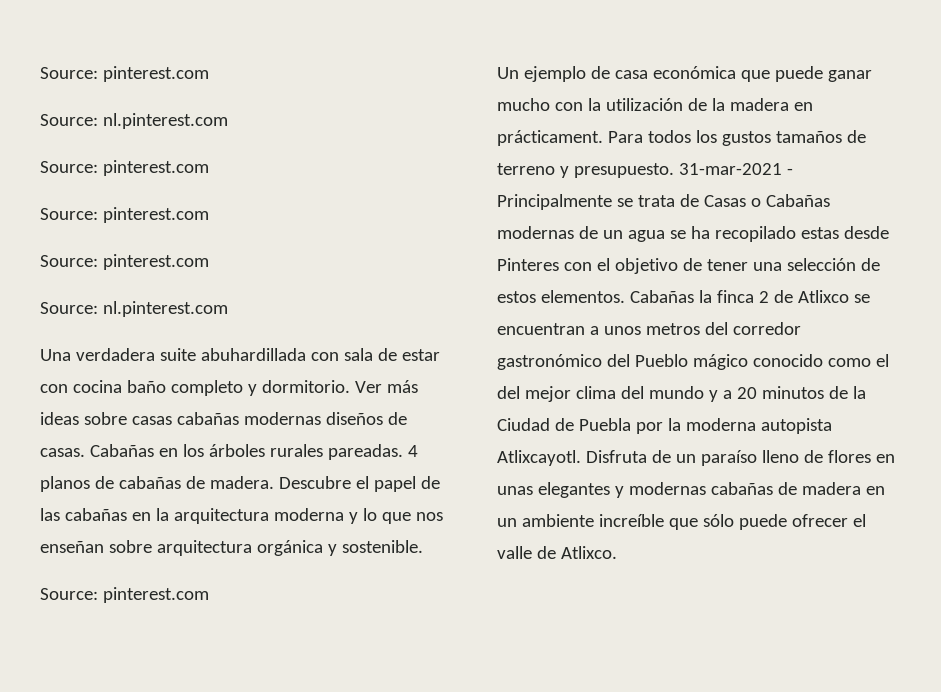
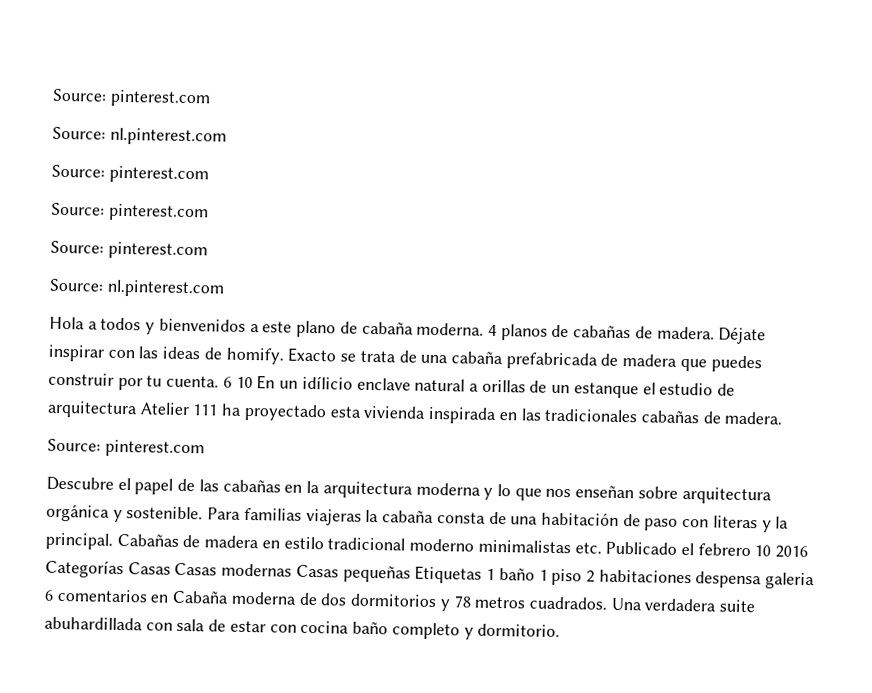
[40,348,440,361] [40,380,418,396] [40,412,407,425] [40,444,403,460] Una verdadera suite abuhardillada con sala de estar con cocina baño completo y dormitorio. Ver más ideas sobre casas cabañas modernas diseños de casas. Cabañas en los árboles rurales pareadas. -> [49,316,485,338] Hola a todos y bienvenidos a este plano de cabaña moderna.
(274, 482) none -> [718,326,767,345] [48,344,762,373] [48,372,736,399] [47,400,783,425] [47,438,205,458] Déjate inspirar con las ideas de homify. Exacto se trata de una cabaña prefabricada de madera que puedes construir por tu cuenta. 6 10 En un idílicio enclave natural a orillas de un estanque el estudio de arquitectura Atelier 111 ha proyectado esta vivienda inspirada en las tradicionales cabañas de madera. // Source: pinterest.com //
[40,587,209,603] [497,66,872,82] [497,98,813,111] [497,130,866,146] [497,163,793,178] [497,194,830,210] [497,226,889,242] [497,258,880,274] [497,290,870,303] [497,322,801,335] [497,354,889,370] [497,386,866,402] [497,418,832,434] [497,450,895,466] [497,482,885,498] [497,514,866,530] [497,546,617,559] // Source: pinterest.com // Un ejemplo de casa económica que puede ganar mucho con la utilización de la madera en prácticament. Para todos los gustos tamaños de terreno y presupuesto. 31-mar-2021 - Principalmente se trata de Casas o Cabañas modernas de un agua se ha recopilado estas desde Pinteres con el objetivo de tener una selección de estos elementos. Cabañas la finca 2 de Atlixco se encuentran a unos metros del corredor gastronómico del Pueblo mágico conocido como el del mejor clima del mundo y a 20 minutos de la Ciudad de Puebla por la moderna autopista Atlixcayotl. Disfruta de un paraíso lleno de flores en unas elegantes y modernas cabañas de madera en un ambiente increíble que sólo puede ofrecer el valle de Atlixco. -> [207,507,790,533] [45,532,809,559] [45,559,816,590] [44,588,756,613] [44,616,561,640] Para familias viajeras la cabaña consta de una habitación de paso con literas y la principal. Cabañas de madera en estilo tradicional moderno minimalistas etc. Publicado el febrero 10 2016 Categorías Casas Casas modernas Casas pequeñas Etiquetas 1 baño 1 piso 2 habitaciones despensa galeria 6 comentarios en Cabaña moderna de dos dormitorios y 78 metros cuadrados. Una verdadera suite abuhardillada con sala de estar con cocina baño completo y dormitorio.

